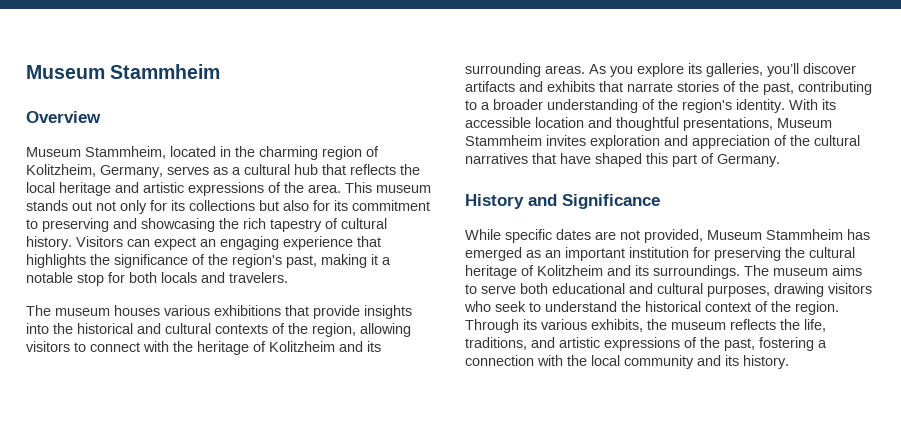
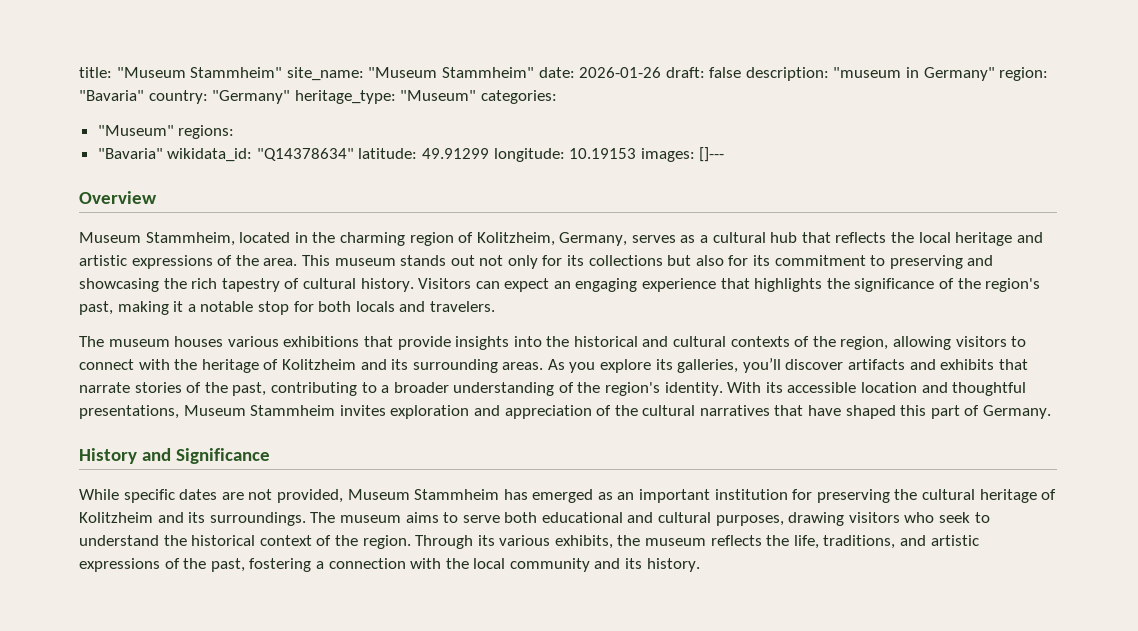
[26,64,221,79] Museum Stammheim -> [79,67,1049,81] [79,90,557,104] [97,125,235,139] [97,147,725,162] title: "Museum Stammheim" site_name: "Museum Stammheim" date: 2026-01-26 draft: false description: "museum in Germany" region: "Bavaria" country: "Germany" heritage_type: "Museum" categories: // "Museum" regions: // "Bavaria" wikidata_id: "Q14378634" latitude: 49.91299 longitude: 10.19153 images: []---

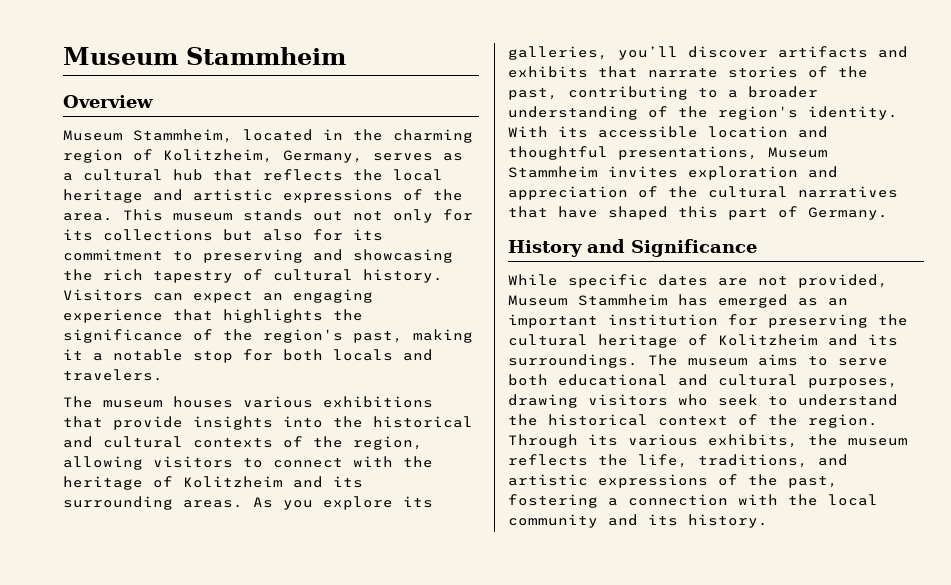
[79,67,1049,81] [79,90,557,104] [97,125,235,139] [97,147,725,162] title: "Museum Stammheim" site_name: "Museum Stammheim" date: 2026-01-26 draft: false description: "museum in Germany" region: "Bavaria" country: "Germany" heritage_type: "Museum" categories: // "Museum" regions: // "Bavaria" wikidata_id: "Q14378634" latitude: 49.91299 longitude: 10.19153 images: []--- -> [63,47,346,65] Museum Stammheim

